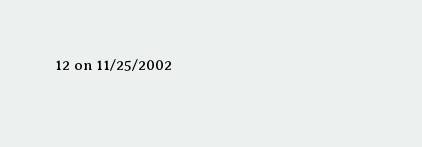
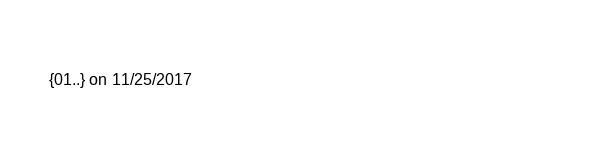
[55,59,173,71] 12 on 11/25/2002 -> [49,73,192,88] {01..} on 11/25/2017

